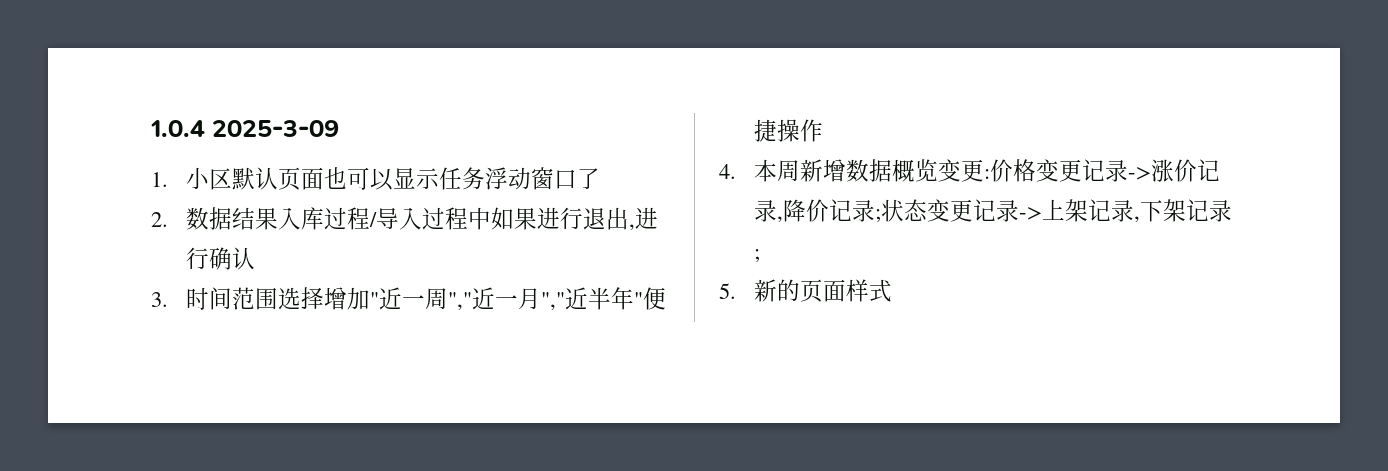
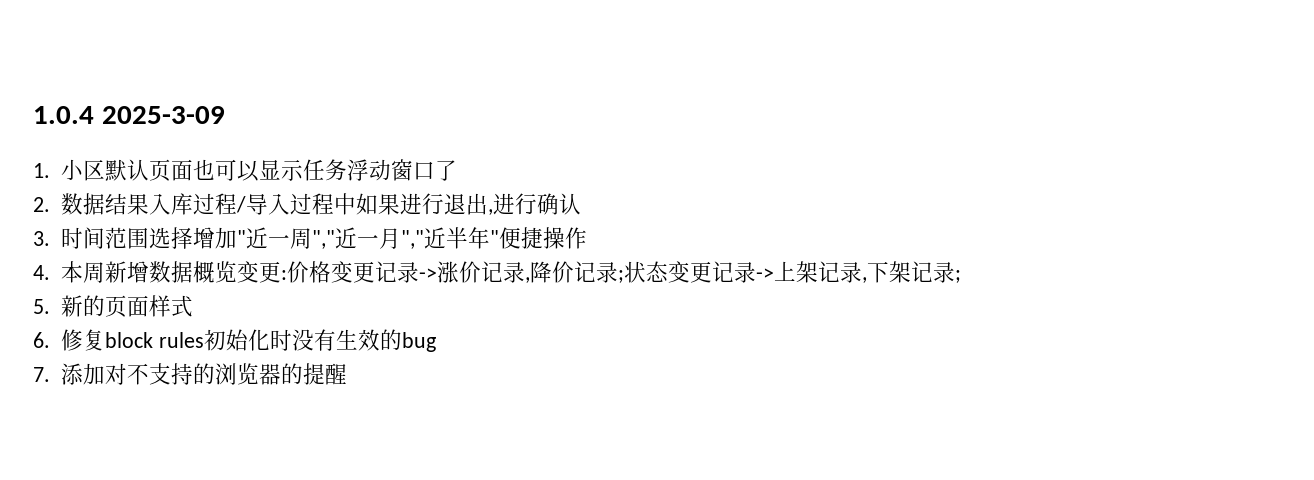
(893, 290) none -> [33,329,436,352] [33,363,347,385] // 6.修复block rules初始化时没有生效的bug // 7.添加对不支持的浏览器的提醒

